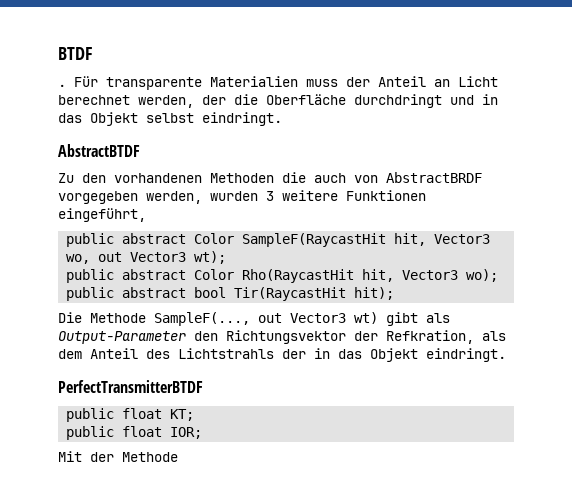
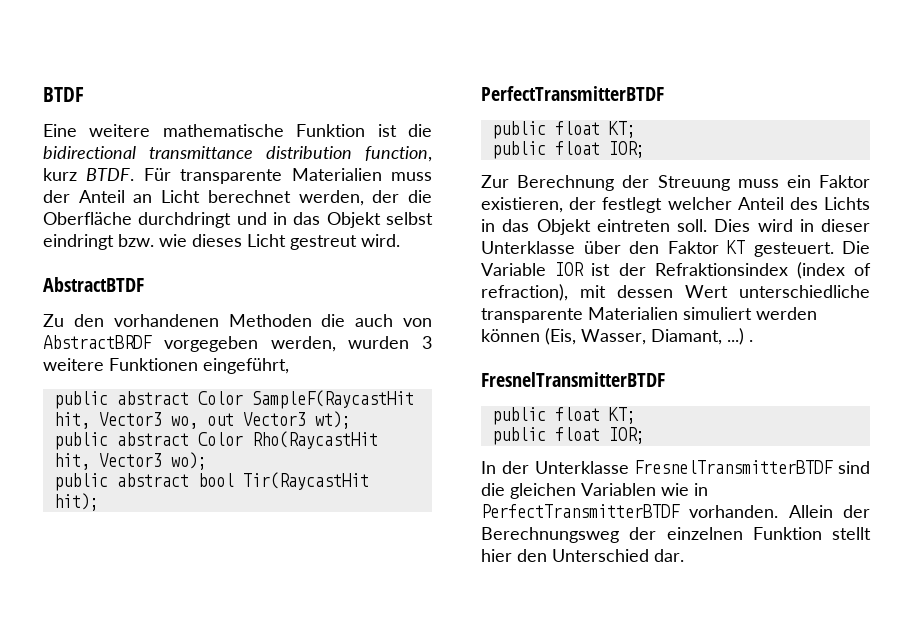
[58,84,66,87] . -> [43,124,432,137] [43,146,432,162] [43,168,135,181] Eine weitere mathematische Funktion ist die bidirectional transmittance distribution function, kurz BTDF.
[202,112,282,126] eindringt. -> [43,234,400,250] eindringt bzw. wie dieses Licht gestreut wird.
[58,312,450,326] [58,330,506,344] [58,348,506,362] // Die Methode SampleF(..., out Vector3 wt) gibt als Output-Parameter den Richtungsvektor der Refkration, als dem Anteil des Lichtstrahls der in das Objekt eindringt. -> (99, 502) none
[58,451,178,462] Mit der Methode -> [481,175,870,191] [481,197,870,213] [481,219,870,235] [481,240,870,257] [481,262,871,279] [481,284,870,301] [481,307,817,323] [481,328,753,345] [481,372,665,387] [491,407,636,425] [491,427,645,445] [481,460,870,474] [481,483,708,499] [481,504,870,518] [481,527,871,543] [481,549,684,562] Zur Berechnung der Streuung muss ein Faktor existieren, der festlegt welcher Anteil des Lichts in das Objekt eintreten soll. Dies wird in dieser Unterklasse über den Faktor KT gesteuert. Die Variable IOR ist der Refraktionsindex (index of refraction), mit dessen Wert unterschiedliche transparente Materialien simuliert werden können (Eis, Wasser, Diamant, ...) . // FresnelTransmitterBTDF // public float KT; // public float IOR; // In der Unterklasse FresnelTransmitterBTDF sind die gleichen Variablen wie in PerfectTransmitterBTDF vorhanden. Allein der Berechnungsweg der einzelnen Funktion stellt hier den Unterschied dar.

